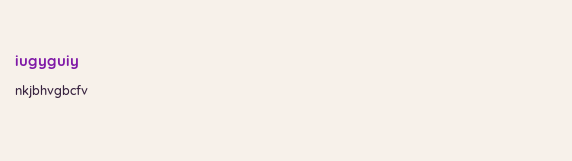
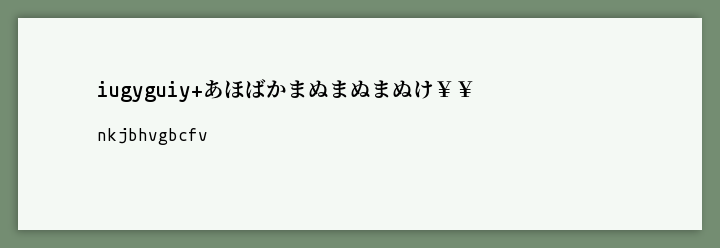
[15,55,79,69] iugyguiy -> [97,79,476,102] iugyguiy+あほばかまぬまぬまぬけ￥￥

